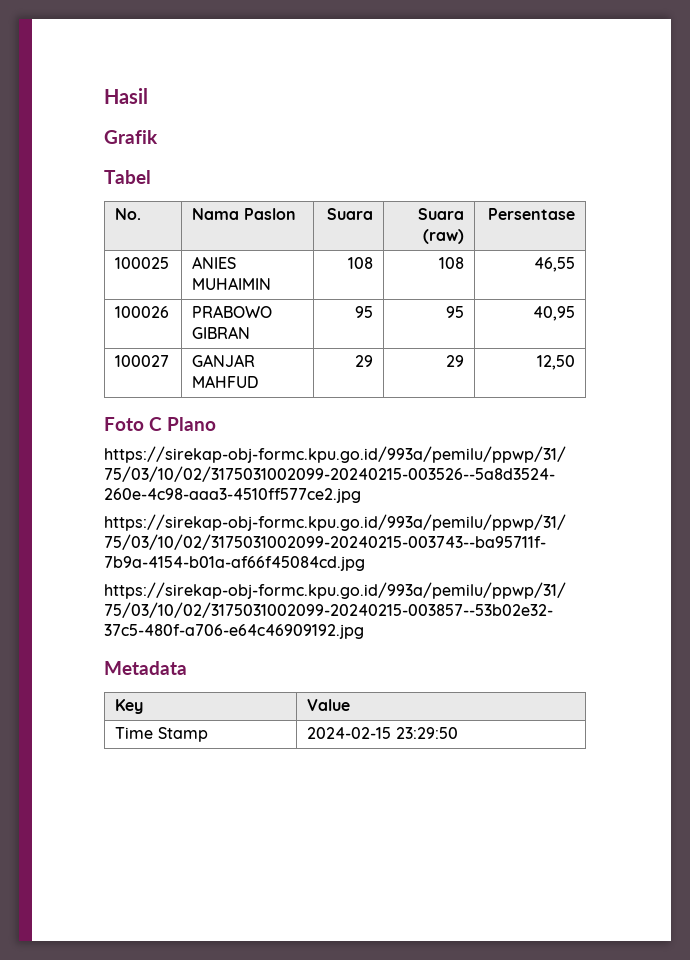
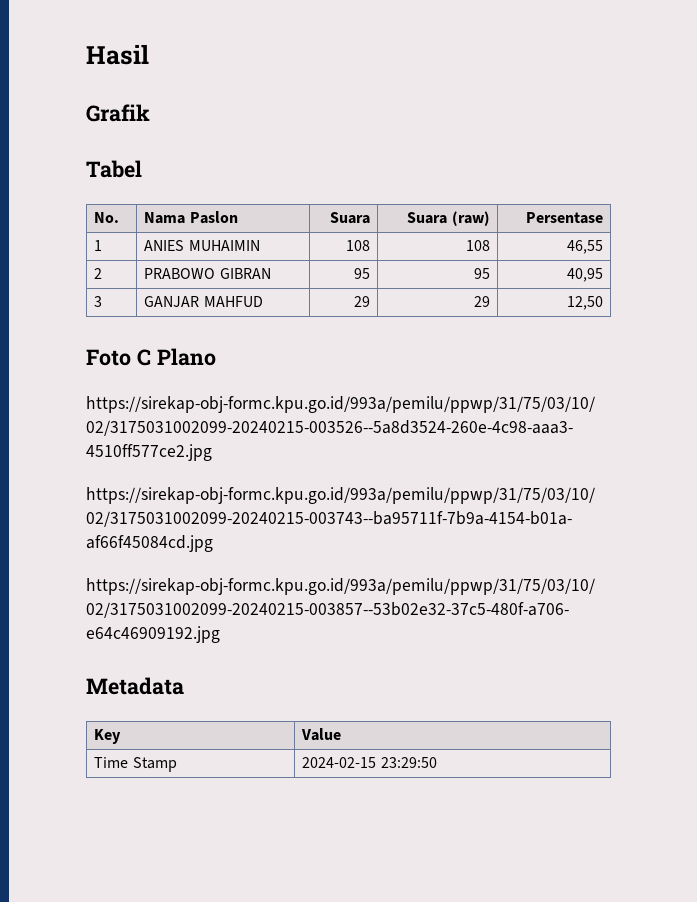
[115,257,170,269] 100025 -> [94,240,103,251] 1
[115,306,170,318] 100026 -> [94,268,103,279] 2
[115,355,170,367] 100027 -> [94,296,103,307] 3

